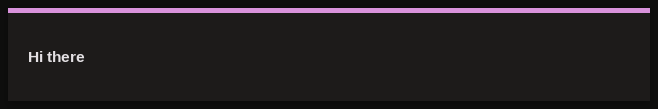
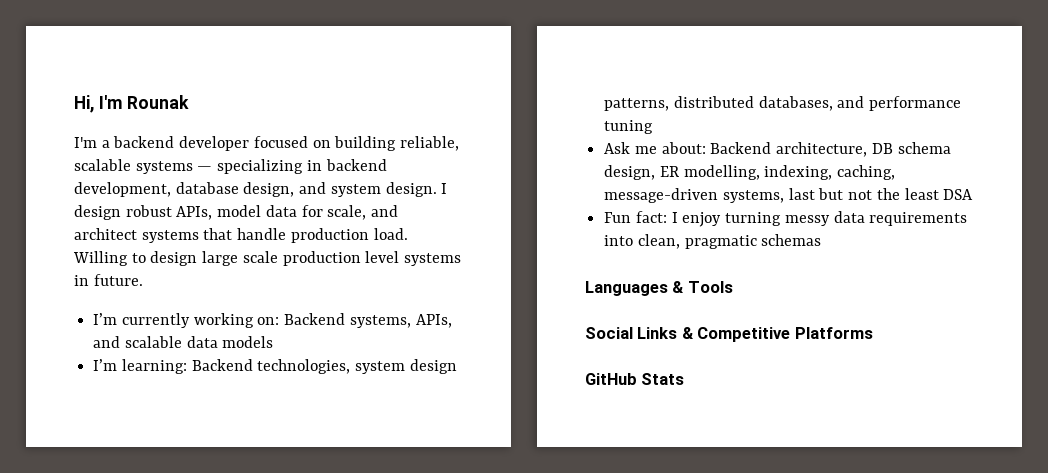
[28,51,86,62] Hi there -> [74,95,190,113] [74,136,460,151] [74,159,387,174] [74,182,448,197] [74,205,399,220] [74,228,408,243] [73,251,462,266] [74,274,143,286] [93,313,452,328] [93,336,274,348] [93,359,457,374] [604,96,962,111] [604,120,654,134] [604,142,951,157] [604,165,896,180] [604,188,974,203] [604,211,968,227] [604,234,822,249] [585,281,733,296] [585,327,873,342] [585,373,685,385] Hi, I'm Rounak // I'm a backend developer focused on building reliable, scalable systems — specializing in backend development, database design, and system design. I design robust APIs, model data for scale, and architect systems that handle production load. Willing to design large scale production level systems in future. // I’m currently working on: Backend systems, APIs, and scalable data models // I’m learning: Backend technologies, system design patterns, distributed databases, and performance tuning // Ask me about: Backend architecture, DB schema design, ER modelling, indexing, caching, message-driven systems, last but not the least DSA // Fun fact: I enjoy turning messy data requirements into clean, pragmatic schemas // Languages & Tools // Social Links & Competitive Platforms // GitHub Stats

